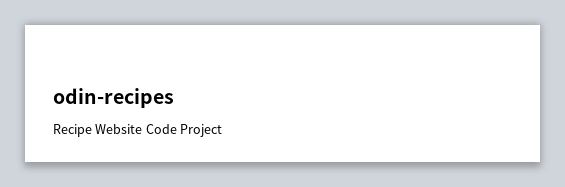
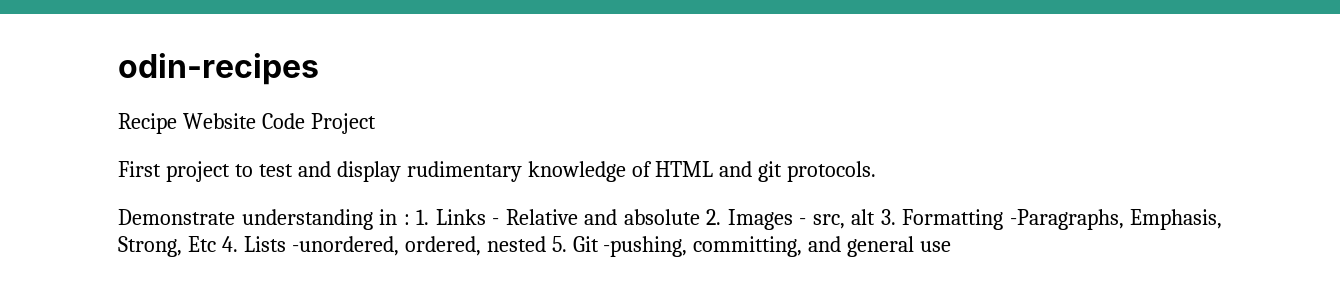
(223, 130) none -> [118,161,877,182] [118,209,1222,230] [118,236,952,257] // First project to test and display rudimentary knowledge of HTML and git protocols. // Demonstrate understanding in : 1. Links - Relative and absolute 2. Images - src, alt 3. Formatting -Paragraphs, Emphasis, Strong, Etc 4. Lists -unordered, ordered, nested 5. Git -pushing, committing, and general use

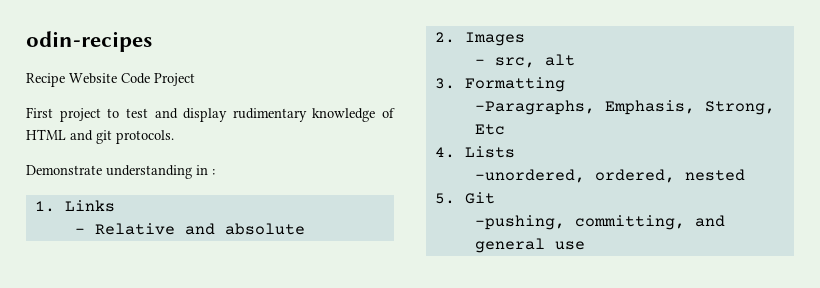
(410, 219) none -> (215, 172) //
(486, 217) none -> (115, 206) //
(700, 217) none -> (305, 229) //
(793, 219) none -> (525, 39) //
(875, 217) none -> (575, 60) //
(1003, 219) none -> (565, 84) //
(216, 244) none -> (505, 129) //
(286, 244) none -> (515, 152) //
(546, 244) none -> (745, 175) //
(599, 244) none -> (495, 198) //

